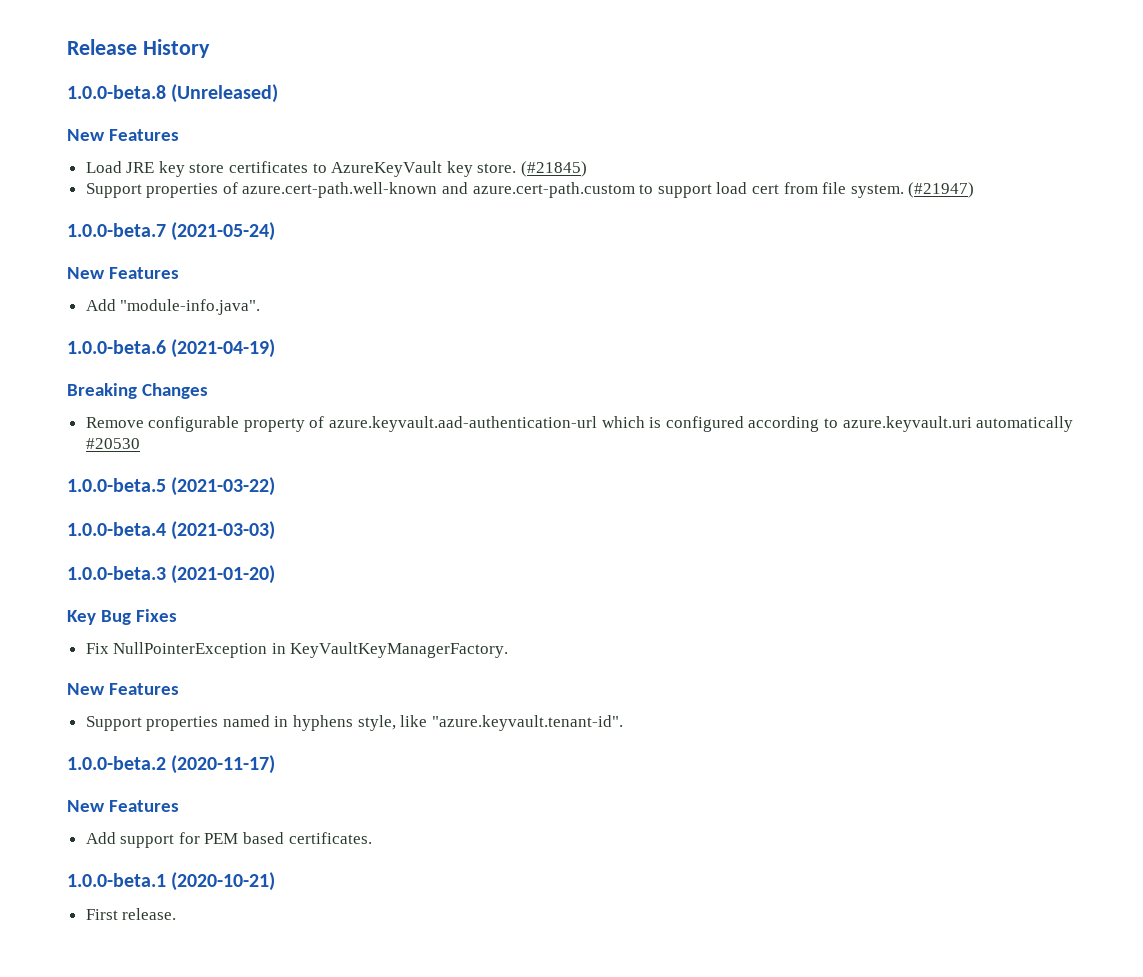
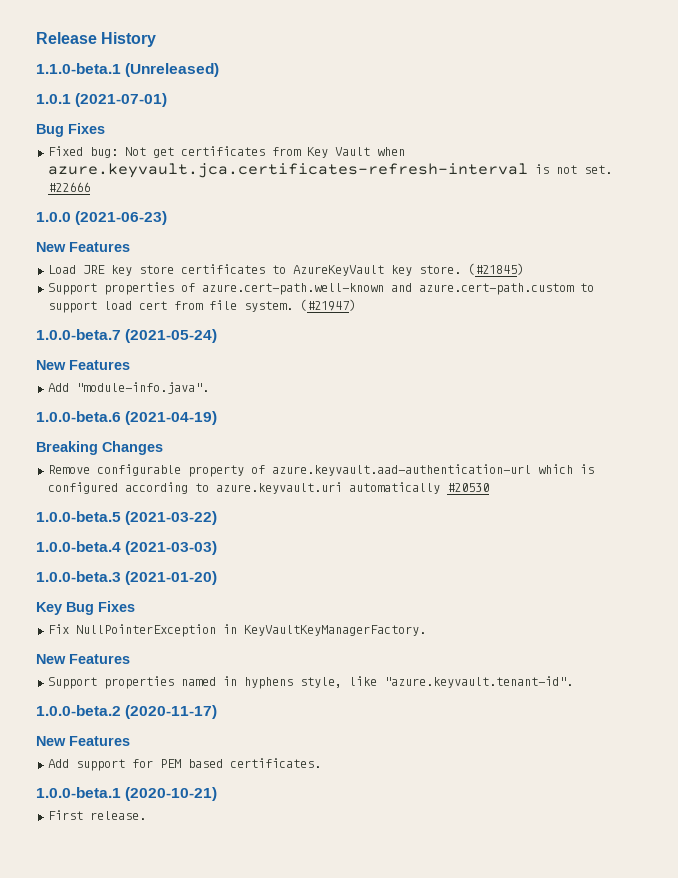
[67,85,166,99] 1.0.0-beta.8 -> [36,63,121,74] 1.1.0-beta.1
(279, 93) none -> [36,93,168,107] [36,123,105,137] [47,146,405,158] [47,163,612,178] [47,182,90,192] [36,211,168,225] // 1.0.1 (2021-07-01) // Bug Fixes // Fixed bug: Not get certificates from Key Vault when azure.keyvault.jca.certificates-refresh-interval is not set. #22666 // 1.0.0 (2021-06-23)

